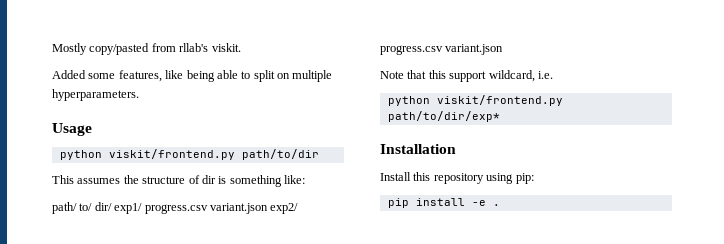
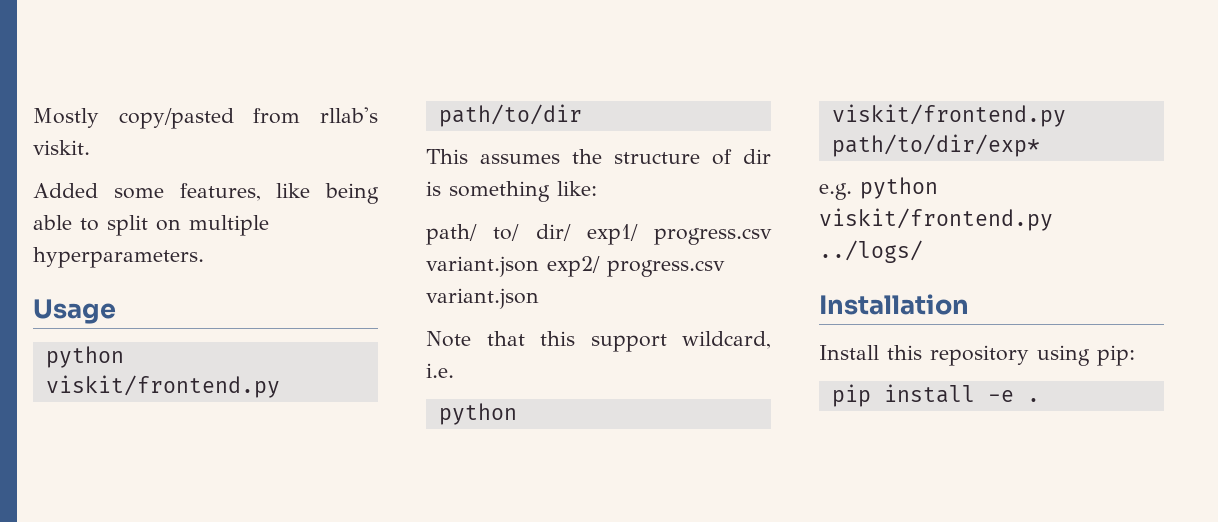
(500, 116) none -> [819,177,938,200] [819,208,1053,231] [819,240,923,263] // e.g. python viskit/frontend.py ../logs/

